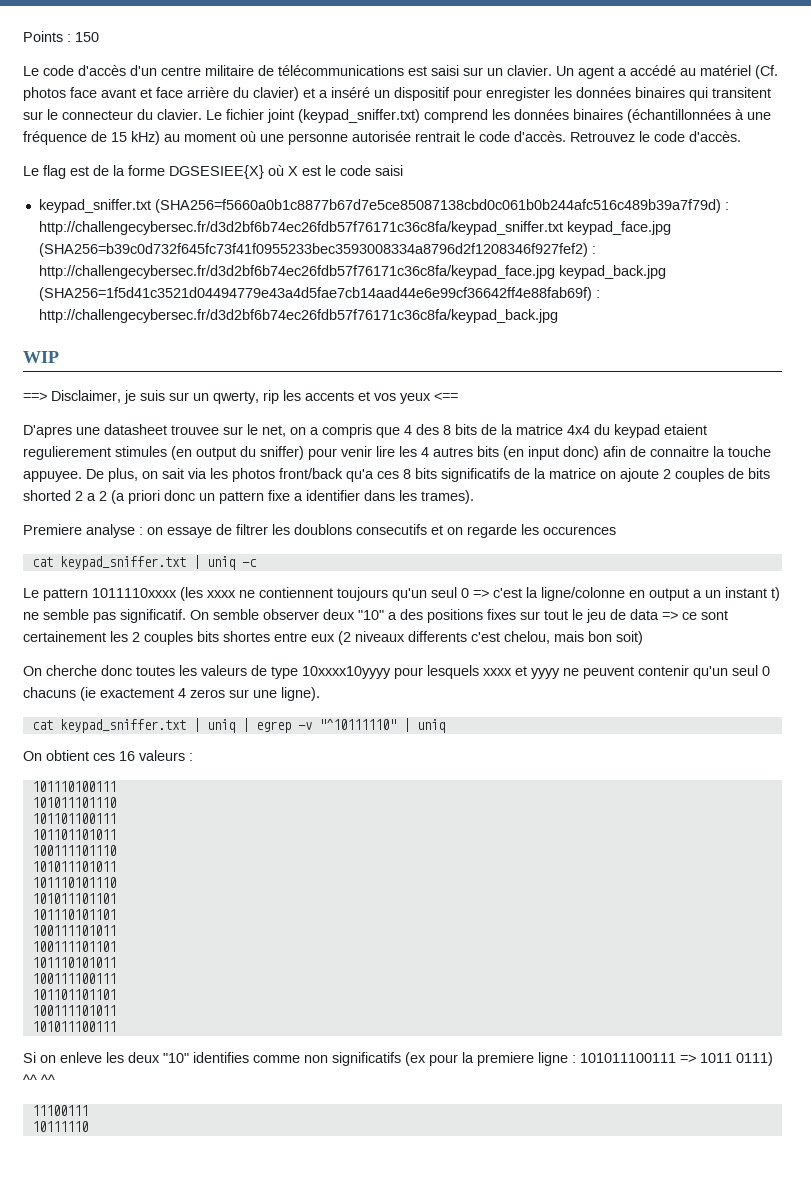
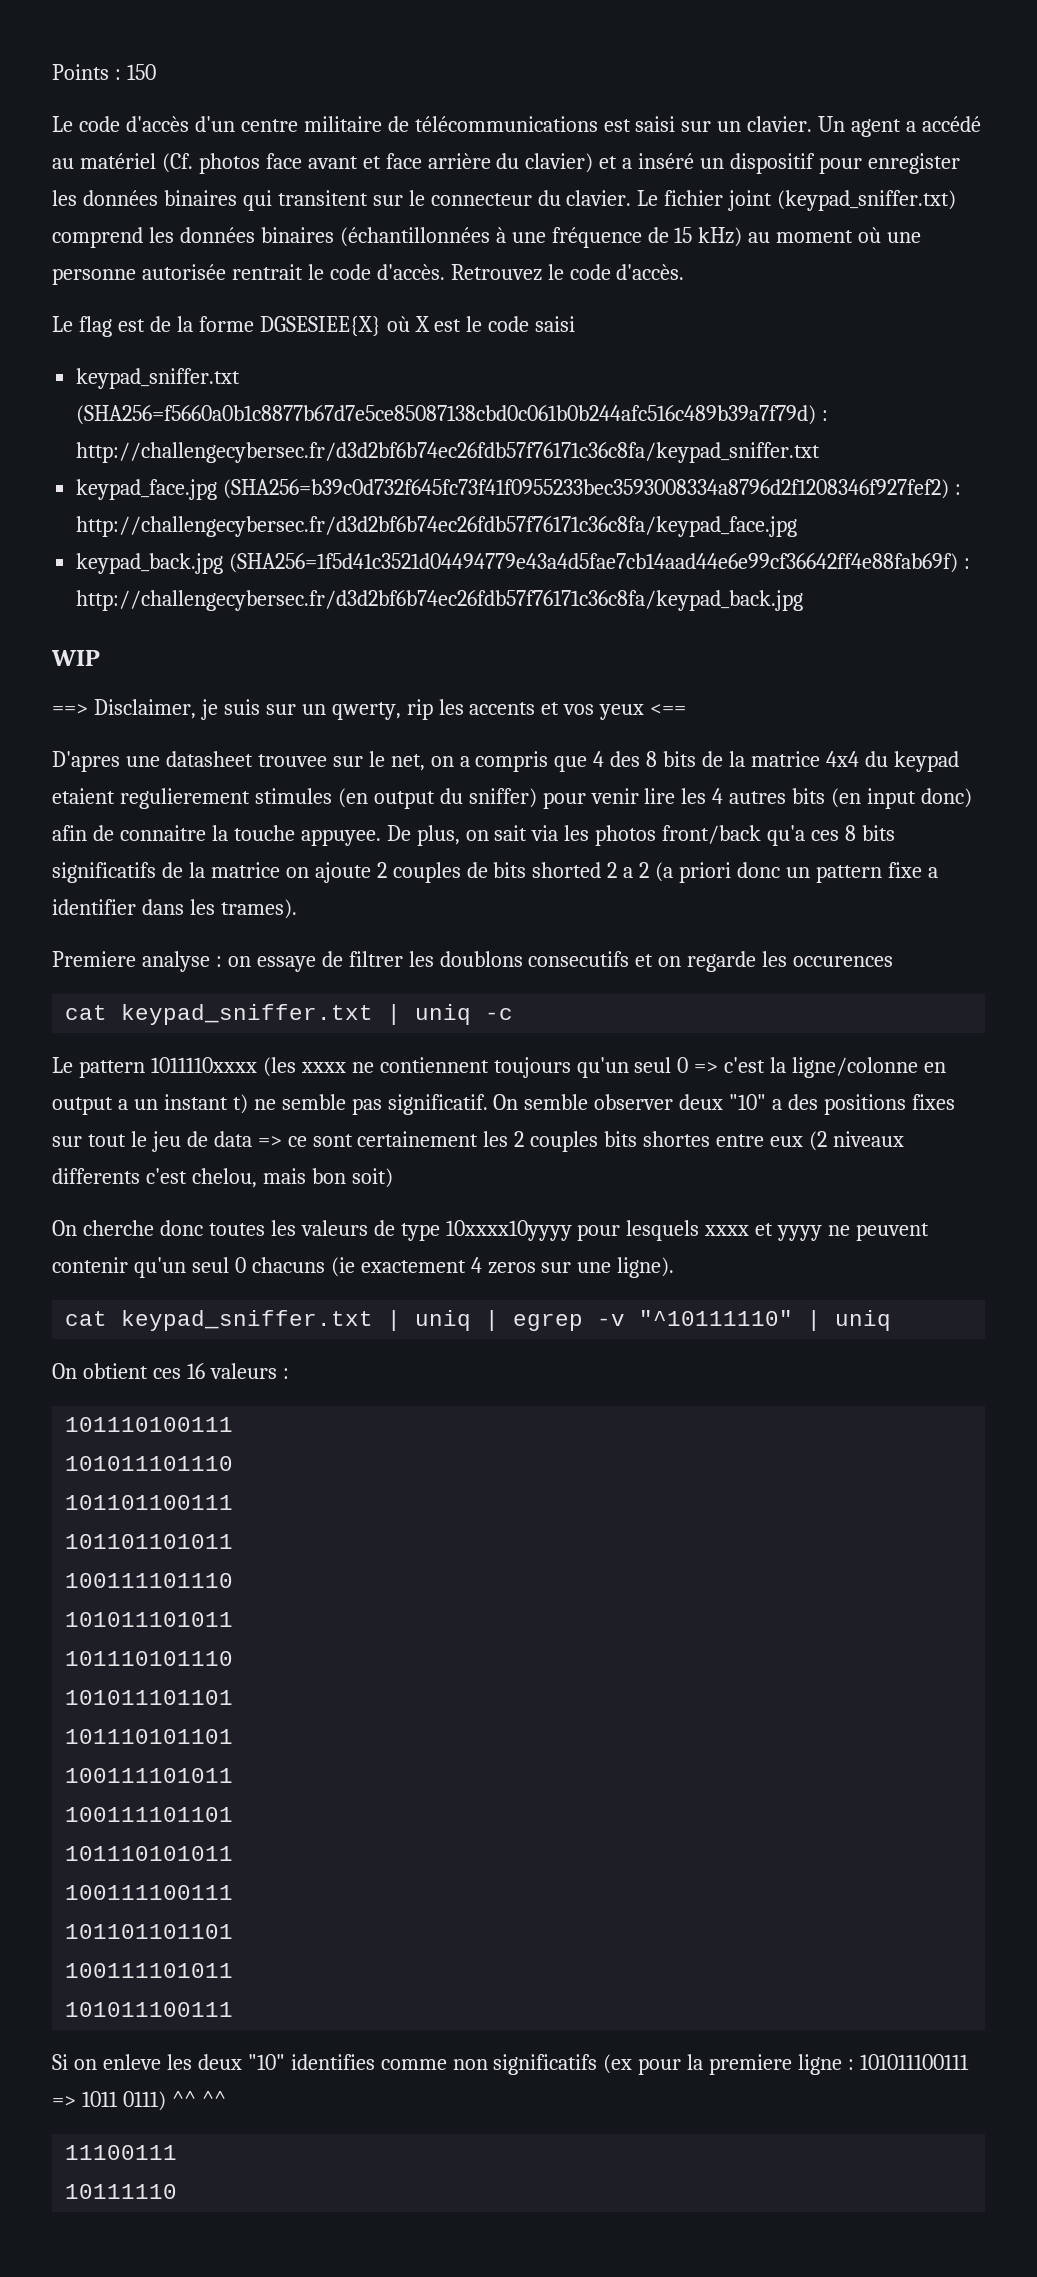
(563, 228) none -> (821, 452) //
(555, 272) none -> (798, 526) //

